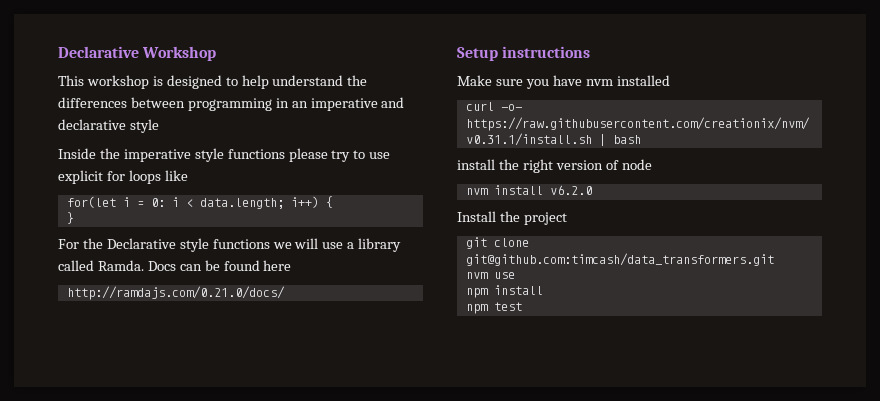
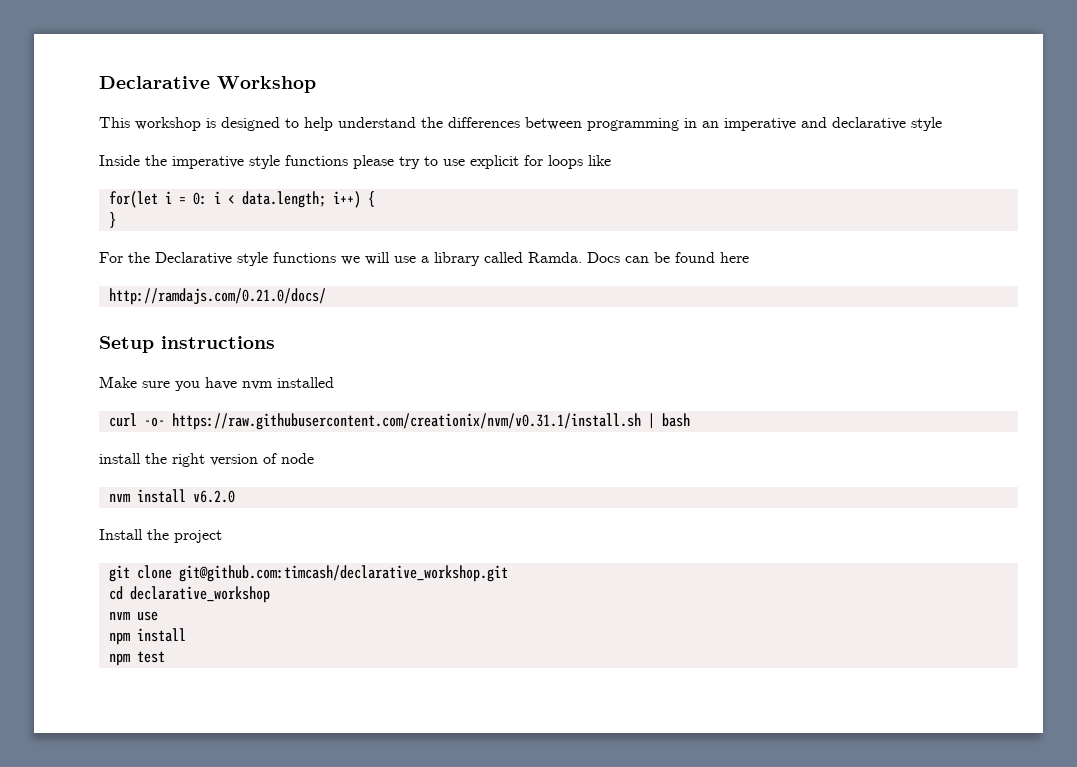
[465,253,774,266] git@github.com:timcash/data_transformers.git -> [178,565,508,582] [108,586,270,603] git@github.com:timcash/declarative_workshop.git // cd declarative_workshop

